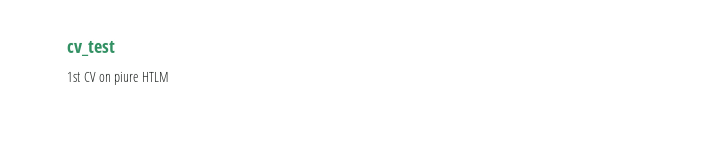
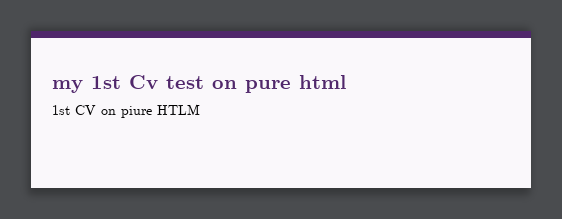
[67,40,116,56] cv_test -> [52,75,346,93] my 1st Cv test on pure html

